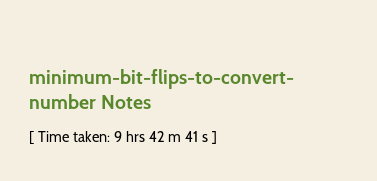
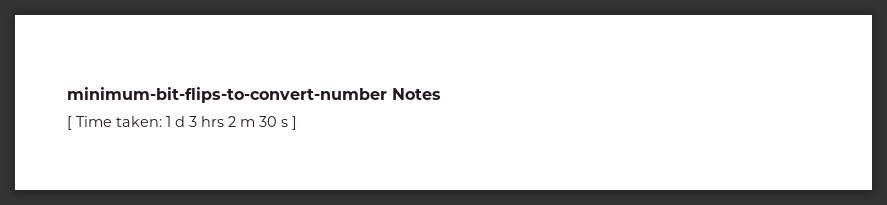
[113,131,199,142] 9 hrs 42 m 41 -> [166,116,277,127] 1 d 3 hrs 2 m 30

